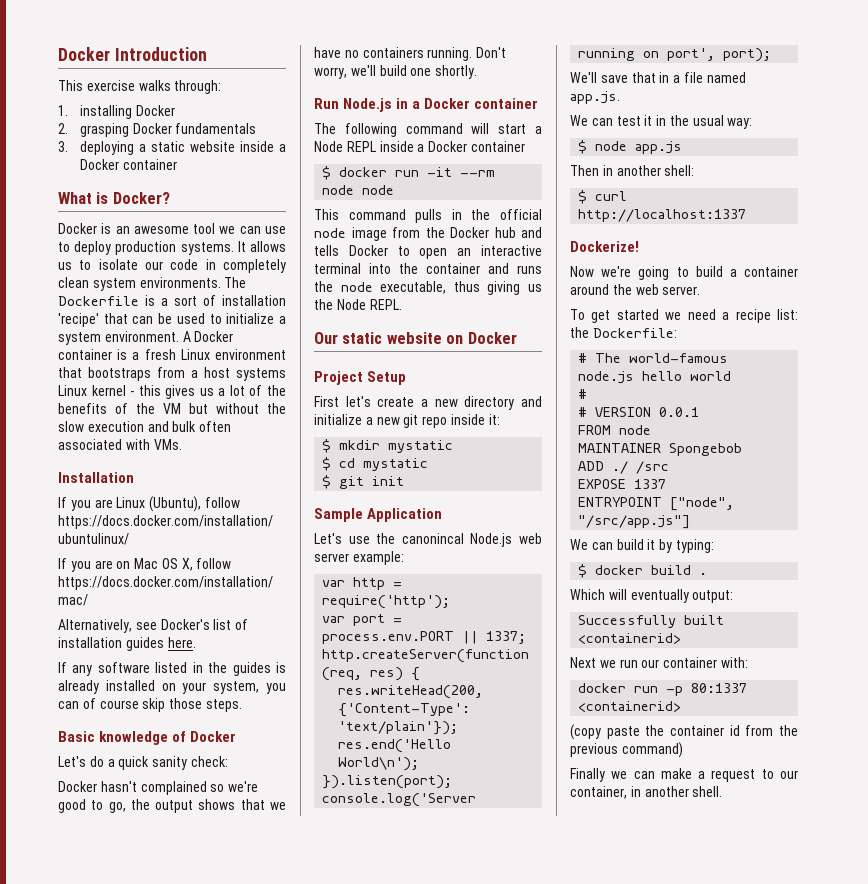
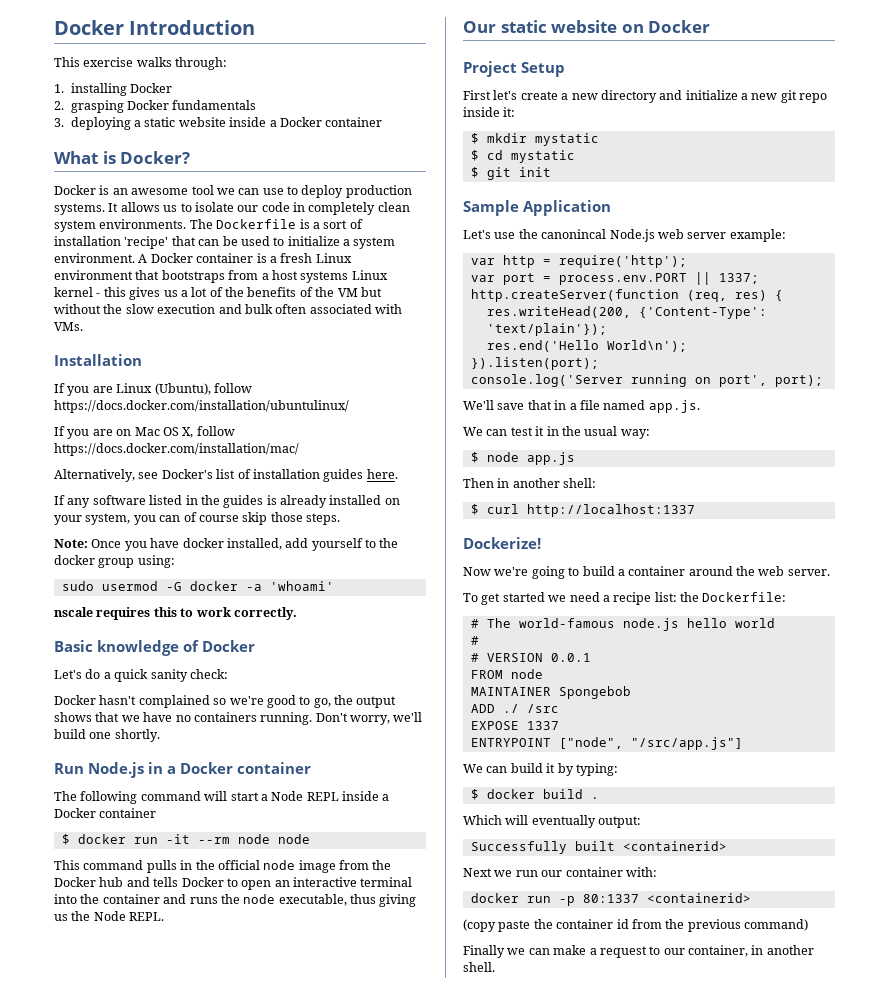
(242, 705) none -> [54,538,399,551] [54,555,175,568] [61,581,334,591] [54,607,297,620] // Note: Once you have docker installed, add yourself to the docker group using: // sudo usermod -G docker -a 'whoami' // nscale requires this to work correctly.

